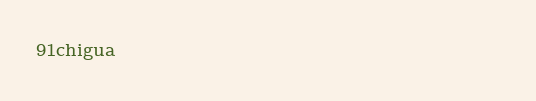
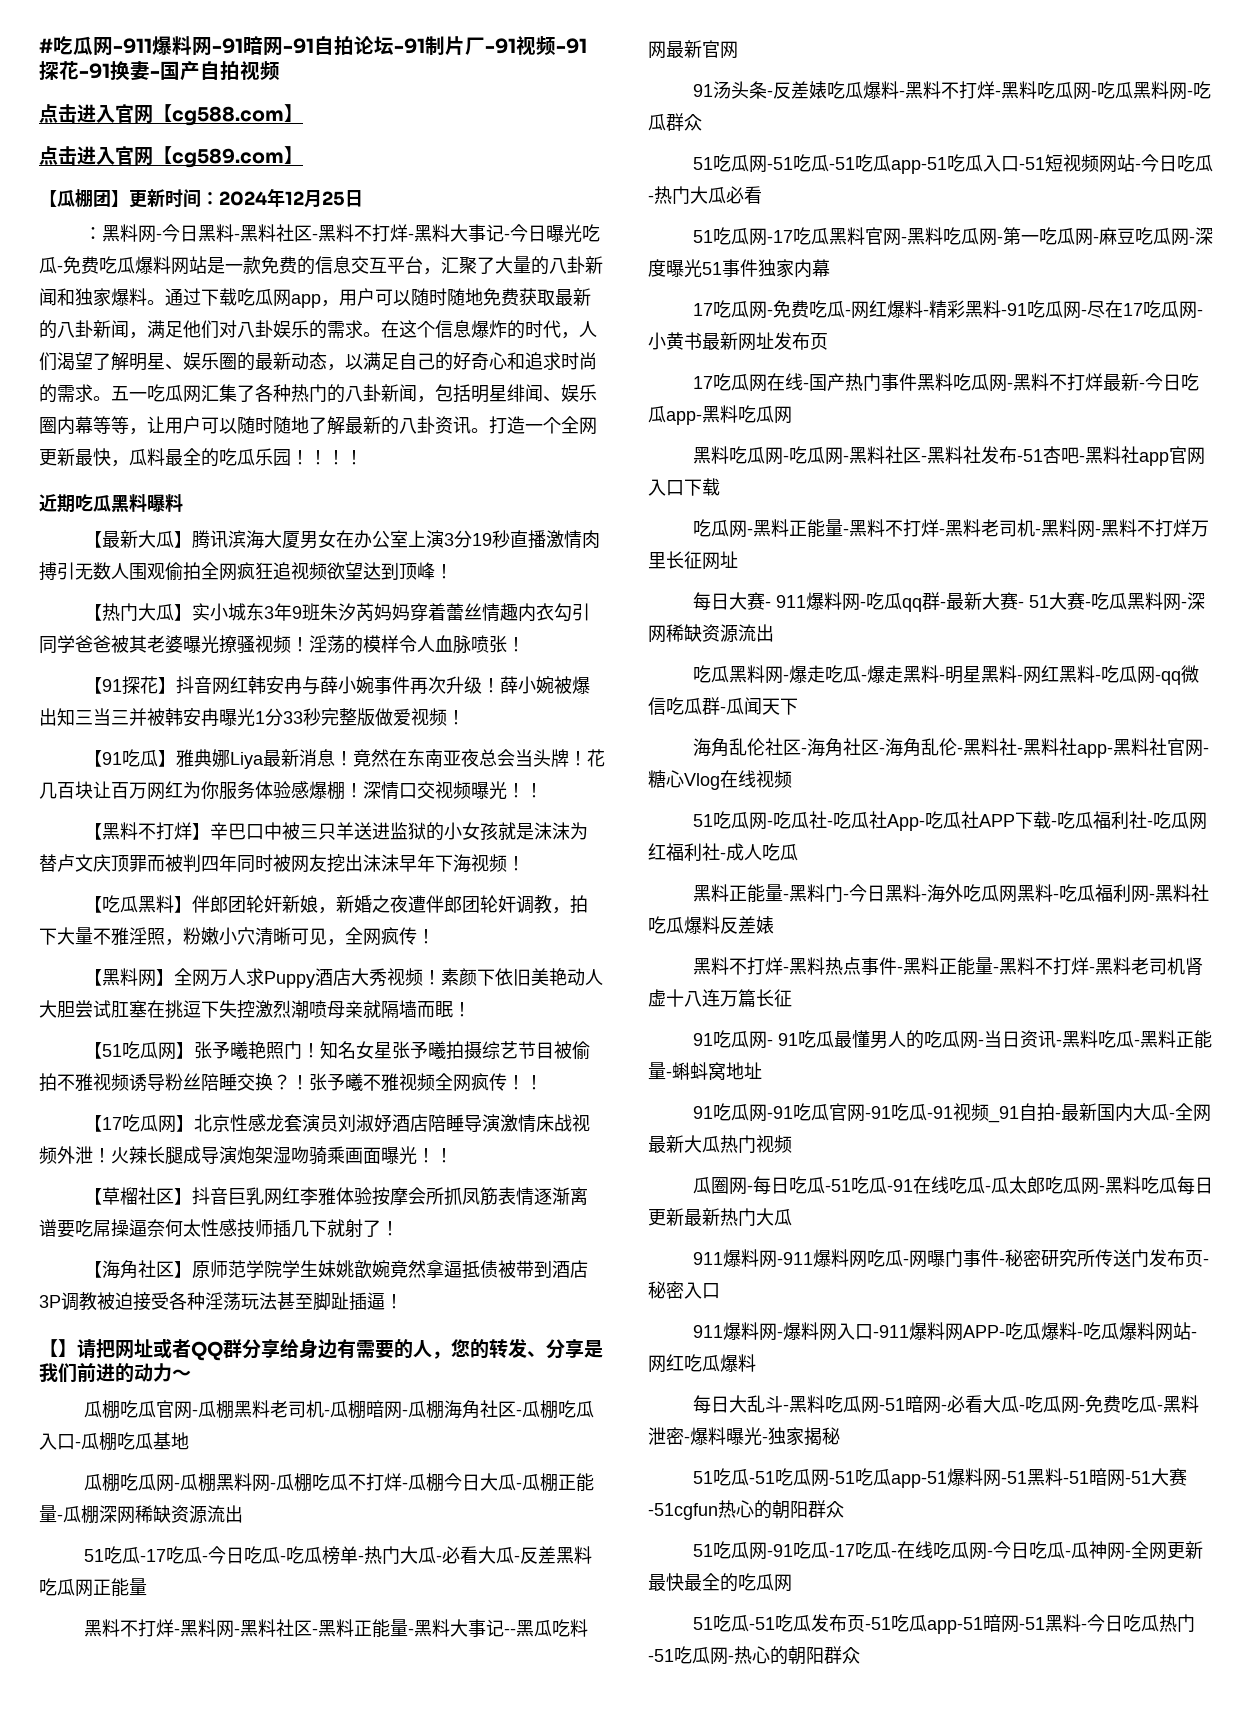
[36,44,116,60] 91chigua -> [39,36,587,56] [39,61,280,81] [39,104,303,126] [39,146,303,168] [39,188,363,208] [83,224,600,243] [39,256,603,275] [39,288,591,308] [39,320,597,339] [39,352,597,371] [39,384,597,403] [39,416,597,435] [39,448,363,467] [39,494,183,513] [83,530,600,549] [39,562,453,581] [83,603,590,622] [39,635,525,654] [83,676,590,695] [39,708,465,727] [83,749,605,769] [39,781,543,800] [83,822,588,841] [39,854,525,873] [83,895,588,914] [39,927,435,946] [83,968,603,988] [39,1000,471,1019] [83,1041,590,1060] [39,1073,543,1092] [83,1114,590,1133] [39,1146,453,1165] [83,1187,588,1206] [39,1219,399,1238] [83,1260,588,1279] [39,1292,403,1311] [39,1338,603,1361] [39,1363,191,1383] [83,1400,594,1419] [39,1432,189,1451] [83,1473,594,1492] [39,1505,243,1524] [83,1546,592,1565] [39,1578,147,1597] [83,1619,588,1638] [648,40,738,59] [692,81,1211,100] [648,113,702,131] [692,154,1213,174] [648,186,762,204] [692,227,1213,246] [648,259,830,278] [692,300,1203,319] [648,332,828,351] [692,373,1199,392] [648,405,792,425] [692,446,1205,466] [648,478,720,496] [692,519,1209,538] [648,551,738,570] [692,592,1205,612] [648,624,774,643] [692,665,1199,685] [648,697,798,715] [692,738,1209,758] [648,770,792,790] [692,811,1207,831] [648,843,798,861] [692,884,1209,903] [648,916,774,935] [692,957,1203,976] [648,989,792,1008] [692,1030,1212,1049] [648,1062,762,1081] [692,1103,1211,1123] [648,1135,792,1153] [692,1176,1213,1195] [648,1208,792,1226] [692,1249,1209,1268] [648,1281,720,1299] [692,1322,1197,1341] [648,1354,756,1373] [692,1395,1199,1414] [648,1427,840,1446] [692,1468,1187,1488] [648,1500,844,1520] [692,1541,1203,1560] [648,1573,792,1592] [692,1614,1195,1634] [648,1646,860,1665] #吃瓜网-911爆料网-91暗网-91自拍论坛-91制片厂-91视频-91探花-91换妻-国产自拍视频 // 点击进入官网【cg588.com】 // 点击进入官网【cg589.com】 // 【瓜棚团】更新时间：2024年12月25日 // ：黑料网-今日黑料-黑料社区-黑料不打烊-黑料大事记-今日曝光吃瓜-免费吃瓜爆料网站是一款免费的信息交互平台，汇聚了大量的八卦新闻和独家爆料。通过下载吃瓜网app，用户可以随时随地免费获取最新的八卦新闻，满足他们对八卦娱乐的需求。在这个信息爆炸的时代，人们渴望了解明星、娱乐圈的最新动态，以满足自己的好奇心和追求时尚的需求。五一吃瓜网汇集了各种热门的八卦新闻，包括明星绯闻、娱乐圈内幕等等，让用户可以随时随地了解最新的八卦资讯。打造一个全网更新最快，瓜料最全的吃瓜乐园！！！！ // 近期吃瓜黑料曝料 // 【最新大瓜】腾讯滨海大厦男女在办公室上演3分19秒直播激情肉搏引无数人围观偷拍全网疯狂追视频欲望达到顶峰！ // 【热门大瓜】实小城东3年9班朱汐芮妈妈穿着蕾丝情趣内衣勾引同学爸爸被其老婆曝光撩骚视频！淫荡的模样令人血脉喷张！ // 【91探花】抖音网红韩安冉与薛小婉事件再次升级！薛小婉被爆出知三当三并被韩安冉曝光1分33秒完整版做爱视频！ // 【91吃瓜】雅典娜Liya最新消息！竟然在东南亚夜总会当头牌！花几百块让百万网红为你服务体验感爆棚！深情口交视频曝光！！ // 【黑料不打烊】辛巴口中被三只羊送进监狱的小女孩就是沫沫为替卢文庆顶罪而被判四年同时被网友挖出沫沫早年下海视频！ // 【吃瓜黑料】伴郎团轮奸新娘，新婚之夜遭伴郎团轮奸调教，拍下大量不雅淫照，粉嫩小穴清晰可见，全网疯传！ // 【黑料网】全网万人求Puppy酒店大秀视频！素颜下依旧美艳动人大胆尝试肛塞在挑逗下失控激烈潮喷母亲就隔墙而眠！ // 【51吃瓜网】张予曦艳照门！知名女星张予曦拍摄综艺节目被偷拍不雅视频诱导粉丝陪睡交换？！张予曦不雅视频全网疯传！！ // 【17吃瓜网】北京性感龙套演员刘淑妤酒店陪睡导演激情床战视频外泄！火辣长腿成导演炮架湿吻骑乘画面曝光！！ // 【草榴社区】抖音巨乳网红李雅体验按摩会所抓凤筋表情逐渐离谱要吃屌操逼奈何太性感技师插几下就射了！ // 【海角社区】原师范学院学生妹姚歆婉竟然拿逼抵债被带到酒店3P调教被迫接受各种淫荡玩法甚至脚趾插逼！ // 【】请把网址或者QQ群分享给身边有需要的人，您的转发、分享是我们前进的动力～ // 瓜棚吃瓜官网-瓜棚黑料老司机-瓜棚暗网-瓜棚海角社区-瓜棚吃瓜入口-瓜棚吃瓜基地 // 瓜棚吃瓜网-瓜棚黑料网-瓜棚吃瓜不打烊-瓜棚今日大瓜-瓜棚正能量-瓜棚深网稀缺资源流出 // 51吃瓜-17吃瓜-今日吃瓜-吃瓜榜单-热门大瓜-必看大瓜-反差黑料吃瓜网正能量 // 黑料不打烊-黑料网-黑料社区-黑料正能量-黑料大事记--黑瓜吃料网最新官网 // 91汤头条-反差婊吃瓜爆料-黑料不打烊-黑料吃瓜网-吃瓜黑料网-吃瓜群众 // 51吃瓜网-51吃瓜-51吃瓜app-51吃瓜入口-51短视频网站-今日吃瓜-热门大瓜必看 // 51吃瓜网-17吃瓜黑料官网-黑料吃瓜网-第一吃瓜网-麻豆吃瓜网-深度曝光51事件独家内幕 // 17吃瓜网-免费吃瓜-网红爆料-精彩黑料-91吃瓜网-尽在17吃瓜网-小黄书最新网址发布页 // 17吃瓜网在线-国产热门事件黑料吃瓜网-黑料不打烊最新-今日吃瓜app-黑料吃瓜网 // 黑料吃瓜网-吃瓜网-黑料社区-黑料社发布-51杏吧-黑料社app官网入口下载 // 吃瓜网-黑料正能量-黑料不打烊-黑料老司机-黑料网-黑料不打烊万里长征网址 // 每日大赛- 911爆料网-吃瓜qq群-最新大赛- 51大赛-吃瓜黑料网-深网稀缺资源流出 // 吃瓜黑料网-爆走吃瓜-爆走黑料-明星黑料-网红黑料-吃瓜网-qq微信吃瓜群-瓜闻天下 // 海角乱伦社区-海角社区-海角乱伦-黑料社-黑料社app-黑料社官网-糖心Vlog在线视频 // 51吃瓜网-吃瓜社-吃瓜社App-吃瓜社APP下载-吃瓜福利社-吃瓜网红福利社-成人吃瓜 // 黑料正能量-黑料门-今日黑料-海外吃瓜网黑料-吃瓜福利网-黑料社吃瓜爆料反差婊 // 黑料不打烊-黑料热点事件-黑料正能量-黑料不打烊-黑料老司机肾虚十八连万篇长征 // 91吃瓜网- 91吃瓜最懂男人的吃瓜网-当日资讯-黑料吃瓜-黑料正能量-蝌蚪窝地址 // 91吃瓜网-91吃瓜官网-91吃瓜-91视频_91自拍-最新国内大瓜-全网最新大瓜热门视频 // 瓜圈网-每日吃瓜-51吃瓜-91在线吃瓜-瓜太郎吃瓜网-黑料吃瓜每日更新最新热门大瓜 // 911爆料网-911爆料网吃瓜-网曝门事件-秘密研究所传送门发布页-秘密入口 // 911爆料网-爆料网入口-911爆料网APP-吃瓜爆料-吃瓜爆料网站-网红吃瓜爆料 // 每日大乱斗-黑料吃瓜网-51暗网-必看大瓜-吃瓜网-免费吃瓜-黑料泄密-爆料曝光-独家揭秘 // 51吃瓜-51吃瓜网-51吃瓜app-51爆料网-51黑料-51暗网-51大赛-51cgfun热心的朝阳群众 // 51吃瓜网-91吃瓜-17吃瓜-在线吃瓜网-今日吃瓜-瓜神网-全网更新最快最全的吃瓜网 // 51吃瓜-51吃瓜发布页-51吃瓜app-51暗网-51黑料-今日吃瓜热门-51吃瓜网-热心的朝阳群众

